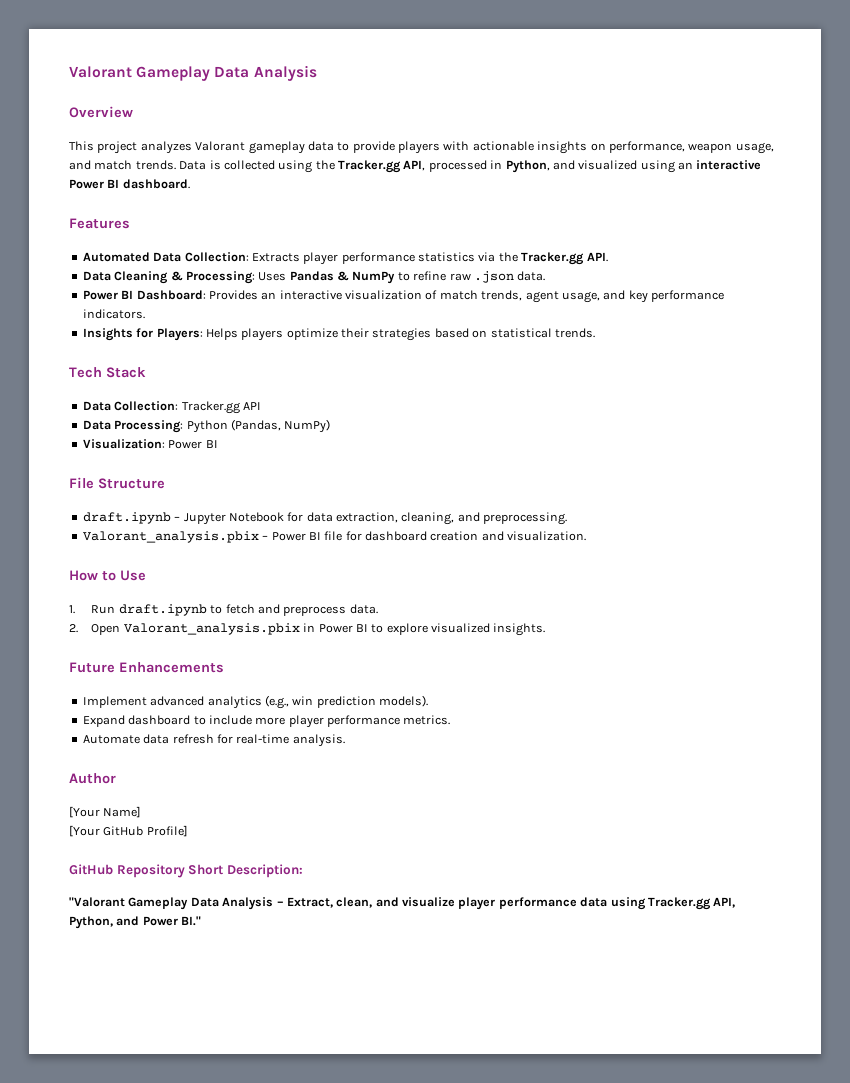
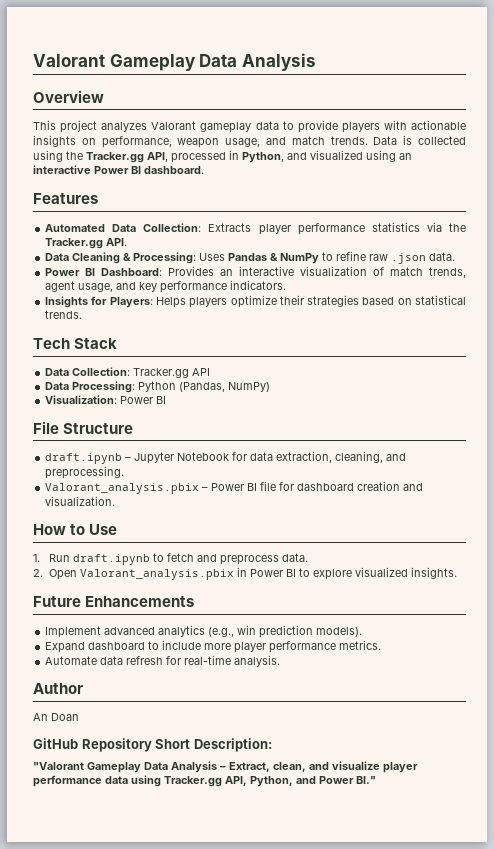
[69,806,142,818] [69,825,188,837] [Your Name] // [Your GitHub Profile] -> [33,713,79,721] An Doan

